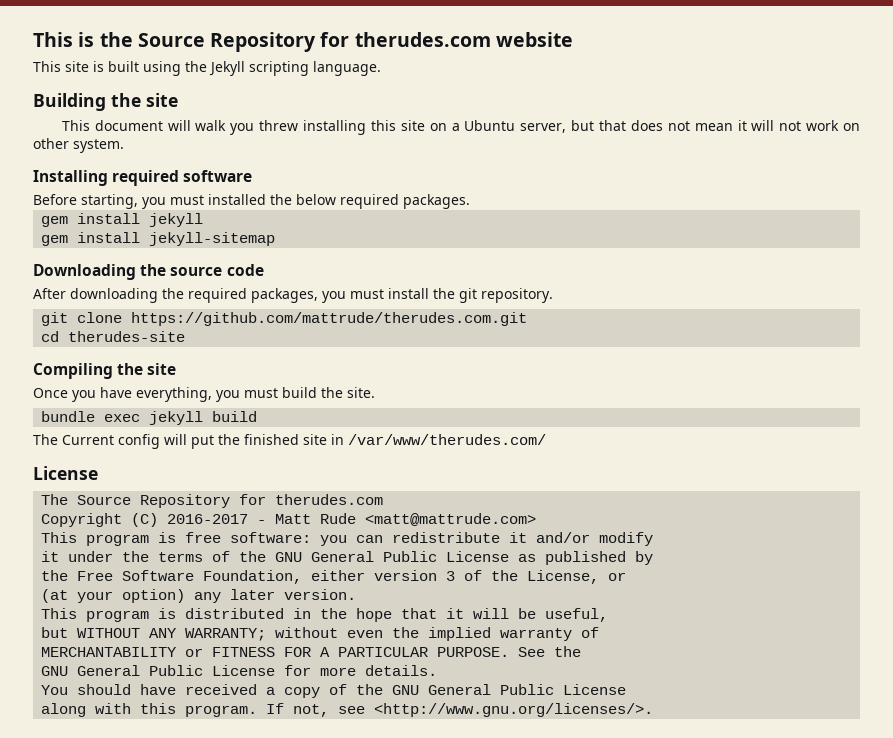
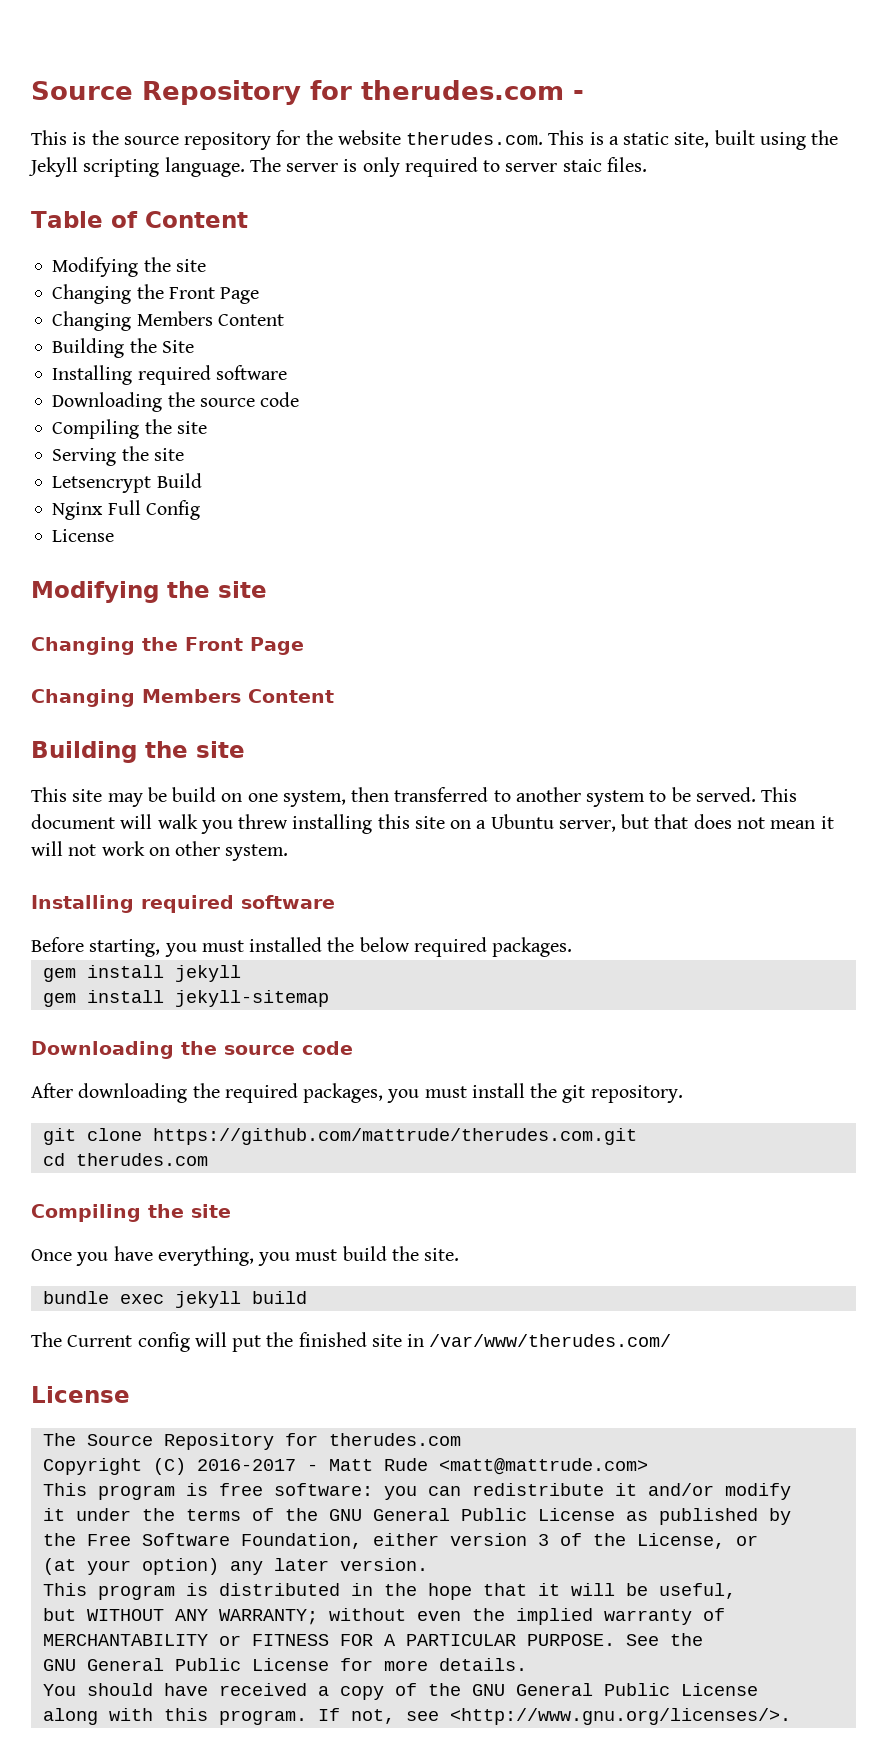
[33,32,573,52] [33,61,104,72] This is the Source Repository for therudes.com website // This site is -> [31,80,584,105] [31,130,710,150] Source Repository for therudes.com - // This is the source repository for the website therudes.com. This is a static site,
[33,93,178,111] // Building the site // -> [249,157,647,177] [31,211,248,228] [52,257,206,277] [52,284,260,304] [52,311,284,331] [52,338,194,358] [52,365,287,385] [52,392,300,412] [52,419,207,439] [52,446,184,466] [52,473,202,493] [52,500,200,520] [52,529,115,542] [31,581,267,603] [31,637,304,655] [31,689,334,707] [31,741,245,763] [31,787,756,807] The server is only required to server staic files. // Table of Content // Modifying the site // Changing the Front Page // Changing Members Content // Building the Site // Installing required software // Downloading the source code // Compiling the site // Serving the site // Letsencrypt Build // Nginx Full Config // License // Modifying the site // Changing the Front Page // Changing Members Content // Building the site // This site may be build on one system, then transferred to another system to be served.
[68,331,186,342] therudes-site -> [75,1153,208,1166] therudes.com

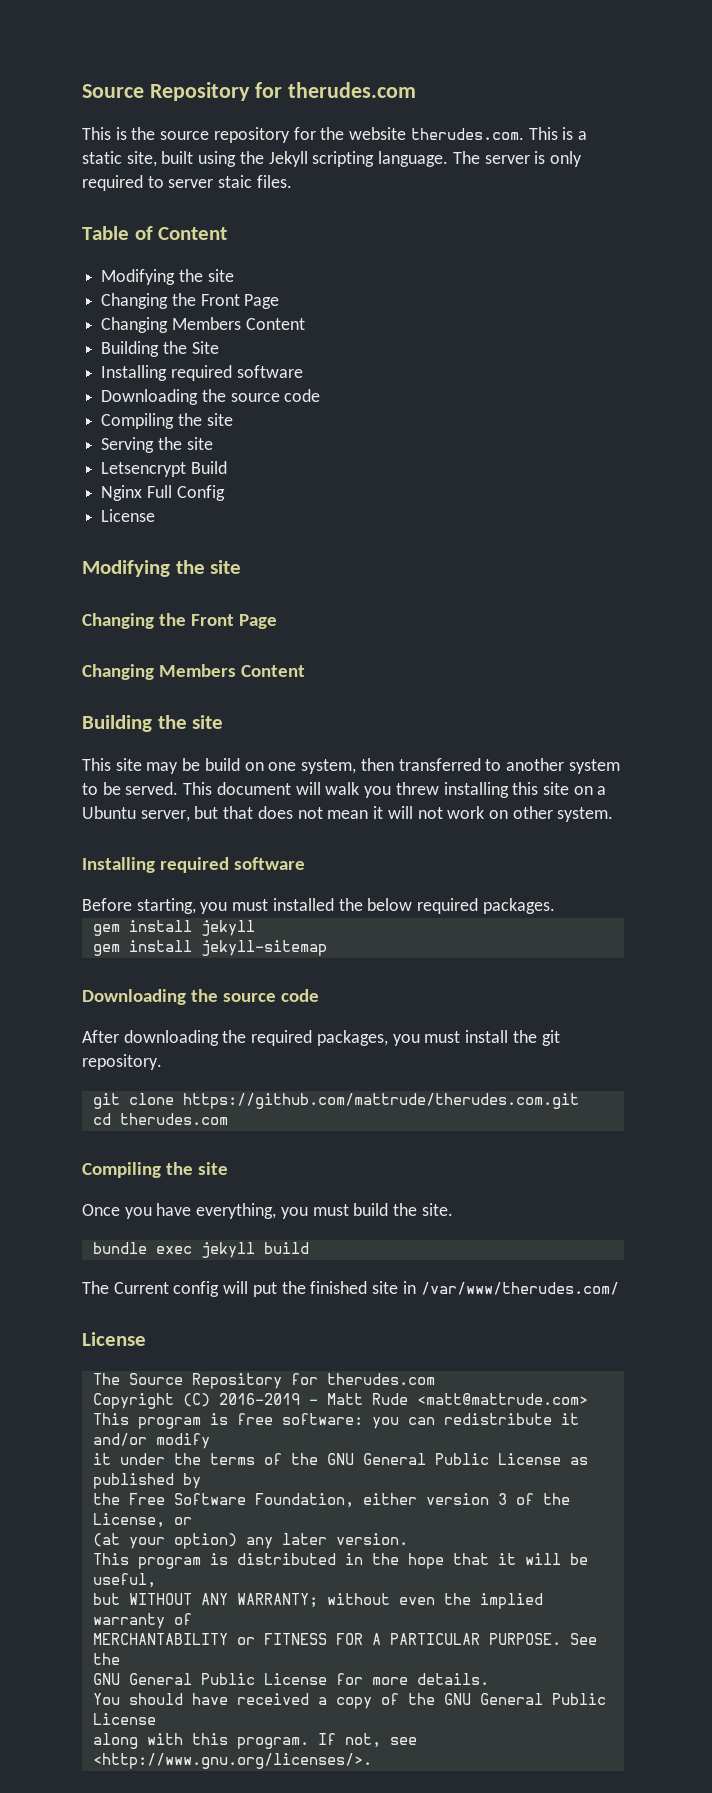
[31,80,584,105] Source Repository for therudes.com - -> [82,82,416,101] Source Repository for therudes.com
[196,1459,296,1471] 2016-2017 -> [218,1393,300,1405] 2016-2019

